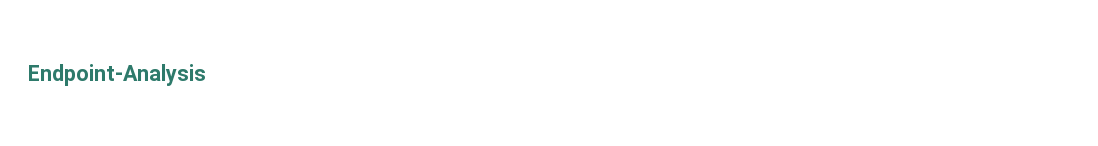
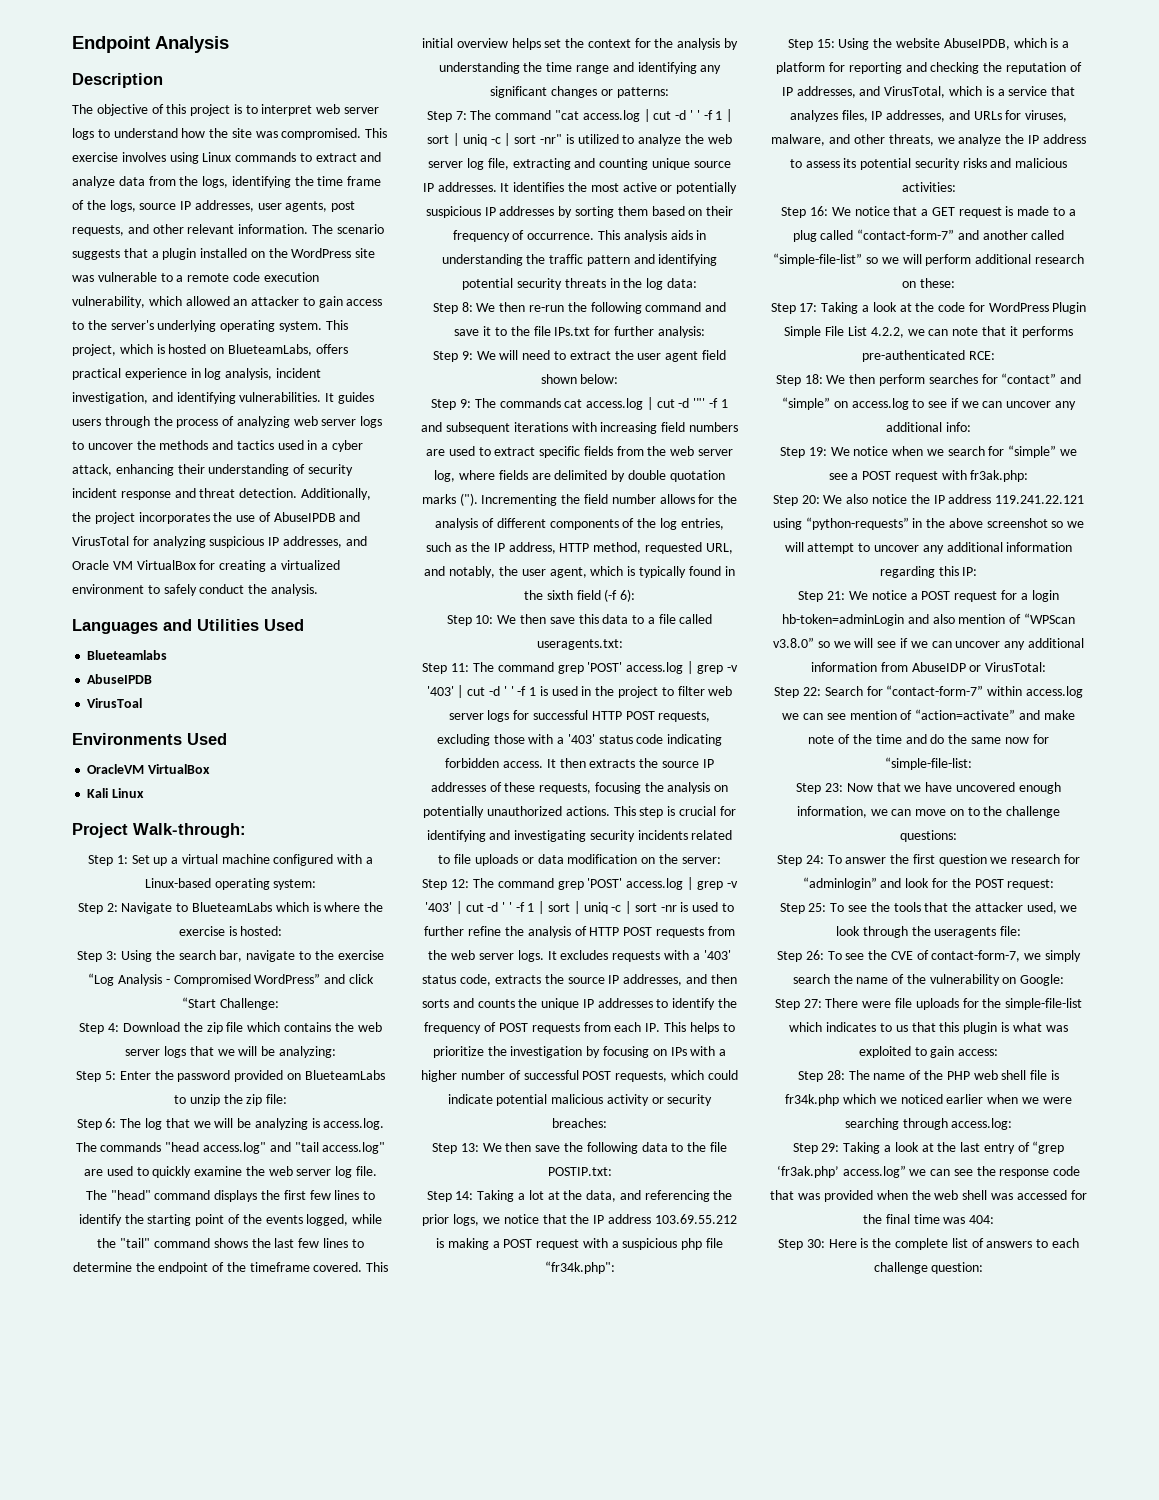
[28,64,206,86] Endpoint-Analysis -> [72,36,229,53] [72,73,163,88] [72,104,380,116] [72,128,388,140] [72,152,382,164] [72,176,382,188] [72,200,356,212] [72,224,384,236] [72,248,376,260] [72,272,319,282] [72,296,383,308] [72,320,348,332] [72,344,348,356] [72,368,321,380] [72,392,374,404] [72,416,383,428] [72,440,364,452] [72,464,353,476] [72,488,371,500] [72,512,361,524] [72,536,367,548] [72,560,340,572] [72,584,318,596] [72,619,304,634] [87,650,168,660] [87,674,153,684] [87,698,143,708] [72,733,227,745] [87,764,211,774] [87,788,145,798] [72,823,246,838] [87,854,374,866] [144,878,317,890] [77,902,384,914] [178,926,283,936] [77,950,384,962] [88,973,374,986] [182,997,279,1010] [79,1022,382,1034] [125,1046,336,1058] [76,1070,385,1082] [173,1094,288,1106] [76,1118,385,1130] [75,1142,386,1154] [83,1166,378,1178] [85,1190,376,1202] [78,1214,383,1226] [97,1238,364,1248] [72,1262,389,1274] [421,38,739,50] [438,62,722,74] [490,86,669,98] [426,109,733,122] [427,133,732,146] [428,158,731,170] [422,182,738,194] [425,206,734,218] [452,230,707,242] [441,254,718,266] [462,278,697,290] [432,302,727,314] [454,326,705,338] [433,350,726,362] [540,374,619,384] [431,397,728,410] [421,422,738,434] [425,446,734,458] [434,470,725,482] [421,493,738,506] [435,518,724,530] [426,542,733,554] [424,566,735,578] [523,589,636,602] [446,614,713,626] [536,639,623,650] [422,661,738,674] [426,685,733,698] [448,710,711,722] [436,734,723,746] [445,758,714,768] [430,782,729,794] [423,806,736,818] [426,830,733,842] [438,854,721,866] [422,877,738,890] [424,901,735,914] [424,926,735,938] [428,950,731,962] [422,974,737,986] [421,998,738,1010] [424,1022,735,1034] [432,1046,727,1058] [421,1070,738,1082] [447,1094,713,1106] [552,1118,607,1128] [432,1142,727,1154] [547,1167,612,1176] [426,1190,733,1202] [422,1214,737,1226] [435,1238,724,1250] [544,1261,615,1274] [787,38,1070,50] [776,62,1082,74] [781,86,1076,98] [789,110,1068,122] [771,134,1086,146] [789,158,1068,170] [901,182,956,192] [781,206,1076,218] [792,229,1065,242] [773,253,1084,266] [902,278,955,288] [770,302,1087,314] [784,326,1073,338] [862,350,995,362] [775,373,1082,386] [781,397,1077,410] [886,422,971,432] [779,445,1078,458] [828,470,1029,482] [772,494,1085,506] [772,517,1085,530] [784,542,1073,554] [879,566,978,578] [798,590,1059,602] [782,613,1075,626] [773,637,1084,650] [810,662,1047,672] [774,685,1083,698] [782,709,1075,720] [808,734,1049,744] [885,757,972,770] [796,782,1061,794] [796,806,1061,818] [900,830,957,842] [776,854,1081,866] [802,877,1055,890] [779,902,1078,914] [835,926,1022,938] [776,950,1082,962] [792,974,1065,986] [774,998,1083,1010] [789,1022,1068,1034] [858,1046,999,1058] [798,1070,1059,1082] [785,1094,1072,1106] [844,1118,1013,1130] [792,1141,1065,1154] [776,1165,1081,1178] [770,1190,1087,1202] [862,1214,995,1224] [778,1238,1079,1250] [873,1262,984,1274] Endpoint Analysis // Description // The objective of this project is to interpret web server logs to understand how the site was compromised. This exercise involves using Linux commands to extract and analyze data from the logs, identifying the time frame of the logs, source IP addresses, user agents, post requests, and other relevant information. The scenario suggests that a plugin installed on the WordPress site was vulnerable to a remote code execution vulnerability, which allowed an attacker to gain access to the server's underlying operating system. This project, which is hosted on BlueteamLabs, offers practical experience in log analysis, incident investigation, and identifying vulnerabilities. It guides users through the process of analyzing web server logs to uncover the methods and tactics used in a cyber attack, enhancing their understanding of security incident response and threat detection. Additionally, the project incorporates the use of AbuseIPDB and VirusTotal for analyzing suspicious IP addresses, and Oracle VM VirtualBox for creating a virtualized environment to safely conduct the analysis. // Languages and Utilities Used // Blueteamlabs // AbuseIPDB // VirusToal // Environments Used // OracleVM VirtualBox // Kali Linux // Project Walk-through: // Step 1: Set up a virtual machine configured with a Linux-based operating system: // Step 2: Navigate to BlueteamLabs which is where the exercise is hosted: // Step 3: Using the search bar, navigate to the exercise “Log Analysis - Compromised WordPress” and click “Start Challenge: // Step 4: Download the zip file which contains the web server logs that we will be analyzing: // Step 5: Enter the password provided on BlueteamLabs to unzip the zip file: // Step 6: The log that we will be analyzing is access.log. The commands "head access.log" and "tail access.log" are used to quickly examine the web server log file. The "head" command displays the first few lines to identify the starting point of the events logged, while the "tail" command shows the last few lines to determine the endpoint of the timeframe covered. This initial overview helps set the context for the analysis by understanding the time range and identifying any significant changes or patterns: // Step 7: The command "cat access.log | cut -d ' ' -f 1 | sort | uniq -c | sort -nr" is utilized to analyze the web server log file, extracting and counting unique source IP addresses. It identifies the most active or potentially suspicious IP addresses by sorting them based on their frequency of occurrence. This analysis aids in understanding the traffic pattern and identifying potential security threats in the log data: // Step 8: We then re-run the following command and save it to the file IPs.txt for further analysis: // Step 9: We will need to extract the user agent field shown below: // Step 9: The commands cat access.log | cut -d '"' -f 1 and subsequent iterations with increasing field numbers are used to extract specific fields from the web server log, where fields are delimited by double quotation marks ("). Incrementing the field number allows for the analysis of different components of the log entries, such as the IP address, HTTP method, requested URL, and notably, the user agent, which is typically found in the sixth field (-f 6): // Step 10: We then save this data to a file called useragents.txt: // Step 11: The command grep 'POST' access.log | grep -v '403' | cut -d ' ' -f 1 is used in the project to filter web server logs for successful HTTP POST requests, excluding those with a '403' status code indicating forbidden access. It then extracts the source IP addresses of these requests, focusing the analysis on potentially unauthorized actions. This step is crucial for identifying and investigating security incidents related to file uploads or data modification on the server: // Step 12: The command grep 'POST' access.log | grep -v '403' | cut -d ' ' -f 1 | sort | uniq -c | sort -nr is used to further refine the analysis of HTTP POST requests from the web server logs. It excludes requests with a '403' status code, extracts the source IP addresses, and then sorts and counts the unique IP addresses to identify the frequency of POST requests from each IP. This helps to prioritize the investigation by focusing on IPs with a higher number of successful POST requests, which could indicate potential malicious activity or security breaches: // Step 13: We then save the following data to the file POSTIP.txt: // Step 14: Taking a lot at the data, and referencing the prior logs, we notice that the IP address 103.69.55.212 is making a POST request with a suspicious php file “fr34k.php": // Step 15: Using the website AbuseIPDB, which is a platform for reporting and checking the reputation of IP addresses, and VirusTotal, which is a service that analyzes files, IP addresses, and URLs for viruses, malware, and other threats, we analyze the IP address to assess its potential security risks and malicious activities: // Step 16: We notice that a GET request is made to a plug called “contact-form-7” and another called “simple-file-list” so we will perform additional research on these: // Step 17: Taking a look at the code for WordPress Plugin Simple File List 4.2.2, we can note that it performs pre-authenticated RCE: // Step 18: We then perform searches for “contact” and “simple” on access.log to see if we can uncover any additional info: // Step 19: We notice when we search for “simple” we see a POST request with fr3ak.php: // Step 20: We also notice the IP address 119.241.22.121 using “python-requests” in the above screenshot so we will attempt to uncover any additional information regarding this IP: // Step 21: We notice a POST request for a login hb-token=adminLogin and also mention of “WPScan v3.8.0” so we will see if we can uncover any additional information from AbuseIDP or VirusTotal: // Step 22: Search for “contact-form-7” within access.log we can see mention of “action=activate” and make note of the time and do the same now for “simple-file-list: // Step 23: Now that we have uncovered enough information, we can move on to the challenge questions: // Step 24: To answer the first question we research for “adminlogin” and look for the POST request: // Step 25: To see the tools that the attacker used, we look through the useragents file: // Step 26: To see the CVE of contact-form-7, we simply search the name of the vulnerability on Google: // Step 27: There were file uploads for the simple-file-list which indicates to us that this plugin is what was exploited to gain access: // Step 28: The name of the PHP web shell file is fr34k.php which we noticed earlier when we were searching through access.log: // Step 29: Taking a look at the last entry of “grep ‘fr3ak.php’ access.log” we can see the response code that was provided when the web shell was accessed for the final time was 404: // Step 30: Here is the complete list of answers to each challenge question:

